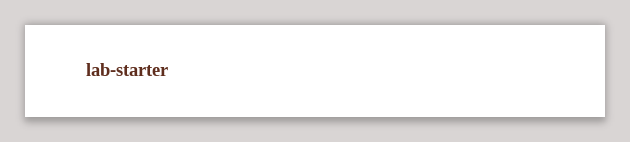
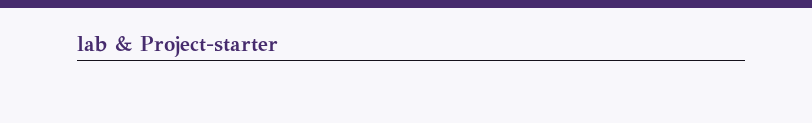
[86,63,168,76] lab-starter -> [77,36,278,57] lab & Project-starter

